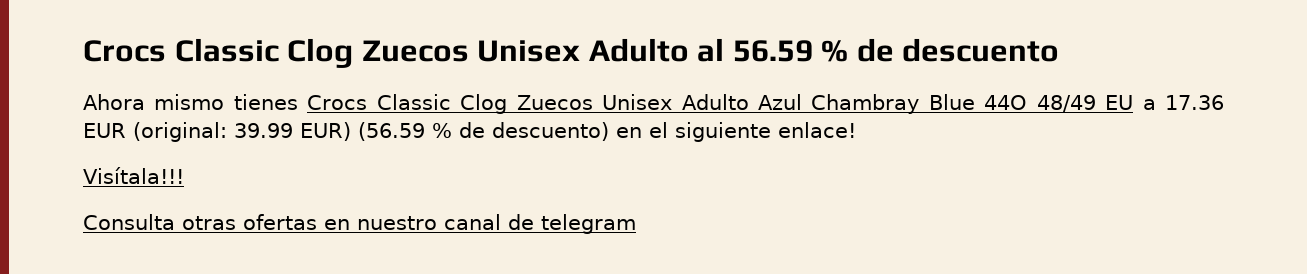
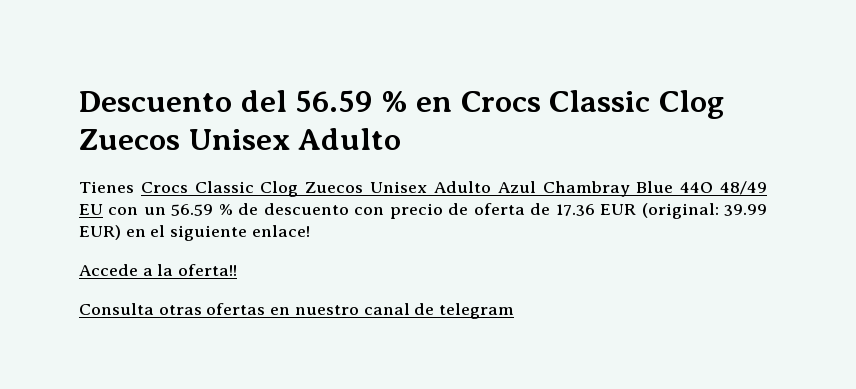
[83,38,1060,68] [83,94,298,110] Crocs Classic Clog Zuecos Unisex Adulto al 56.59 % de descuento // Ahora mismo tienes -> [79,90,724,119] [79,128,402,150] [79,181,134,193] Descuento del 56.59 % en Crocs Classic Clog Zuecos Unisex Adulto // Tienes
[1142,99,1156,110] a -> [108,203,551,219] con un 56.59 % de descuento con precio de oferta de
[358,122,609,141] (56.59 % de descuento) -> (121, 232) none
[83,167,184,184] Visítala!!! -> [79,264,238,276] Accede a la oferta!!

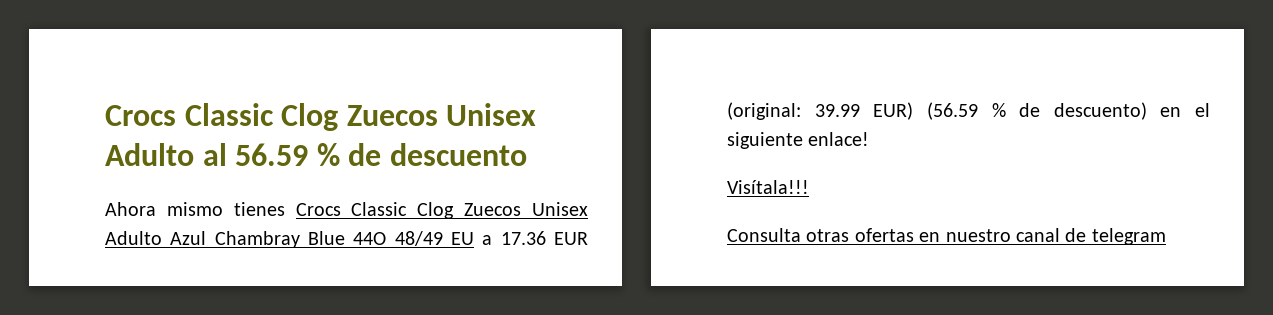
[79,90,724,119] [79,128,402,150] [79,181,134,193] Descuento del 56.59 % en Crocs Classic Clog Zuecos Unisex Adulto // Tienes -> [105,103,537,131] [105,143,527,166] [105,202,285,216] Crocs Classic Clog Zuecos Unisex Adulto al 56.59 % de descuento // Ahora mismo tienes
[108,203,551,219] con un 56.59 % de descuento con precio de oferta de -> [482,235,493,245] a
(121, 232) none -> [926,102,1147,120] (56.59 % de descuento)
[79,264,238,276] Accede a la oferta!! -> [727,180,809,194] Visítala!!!

